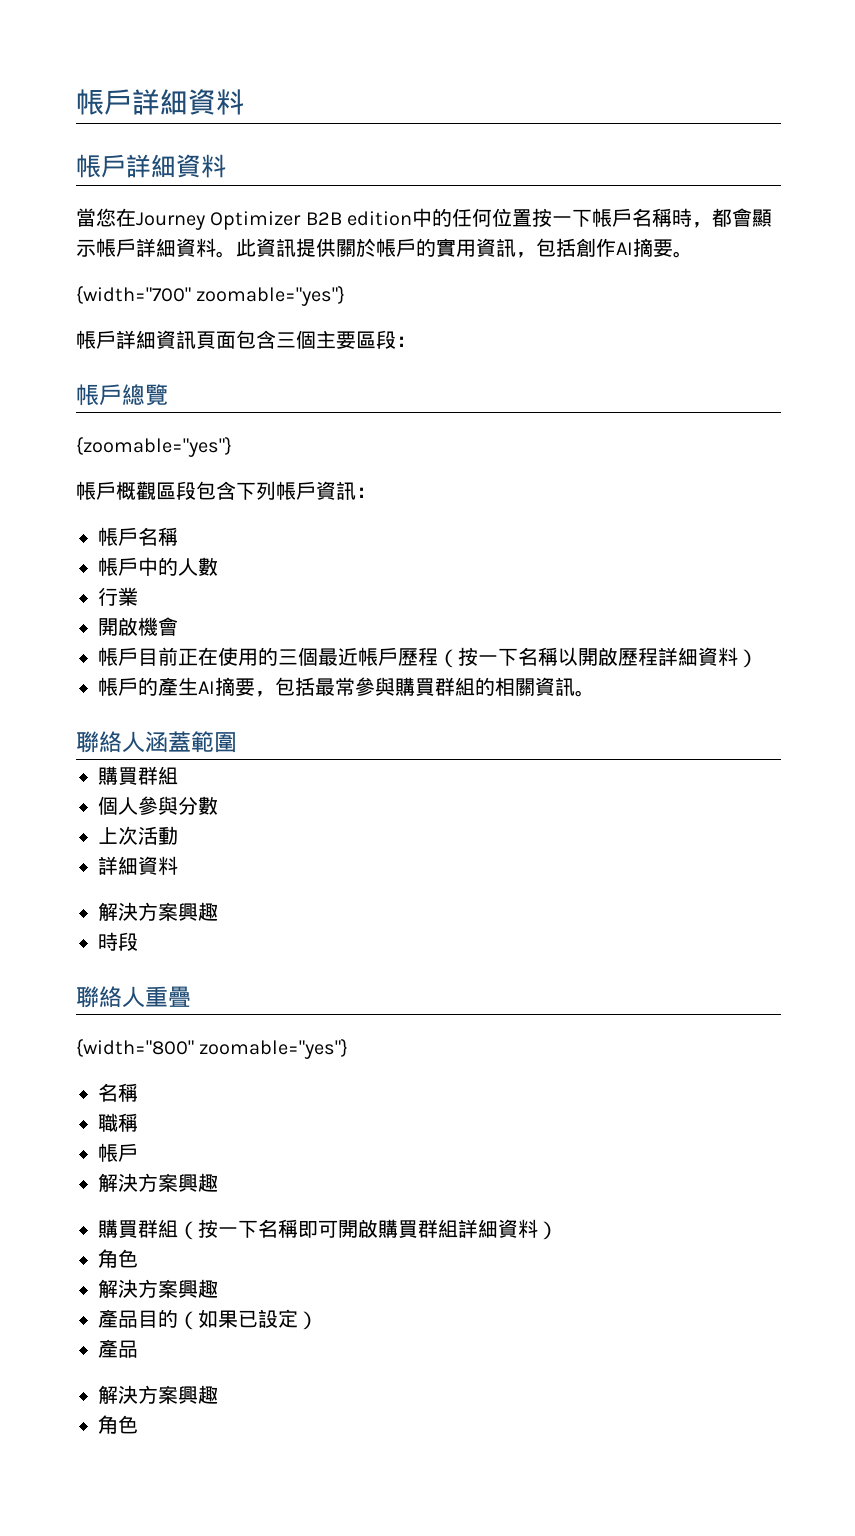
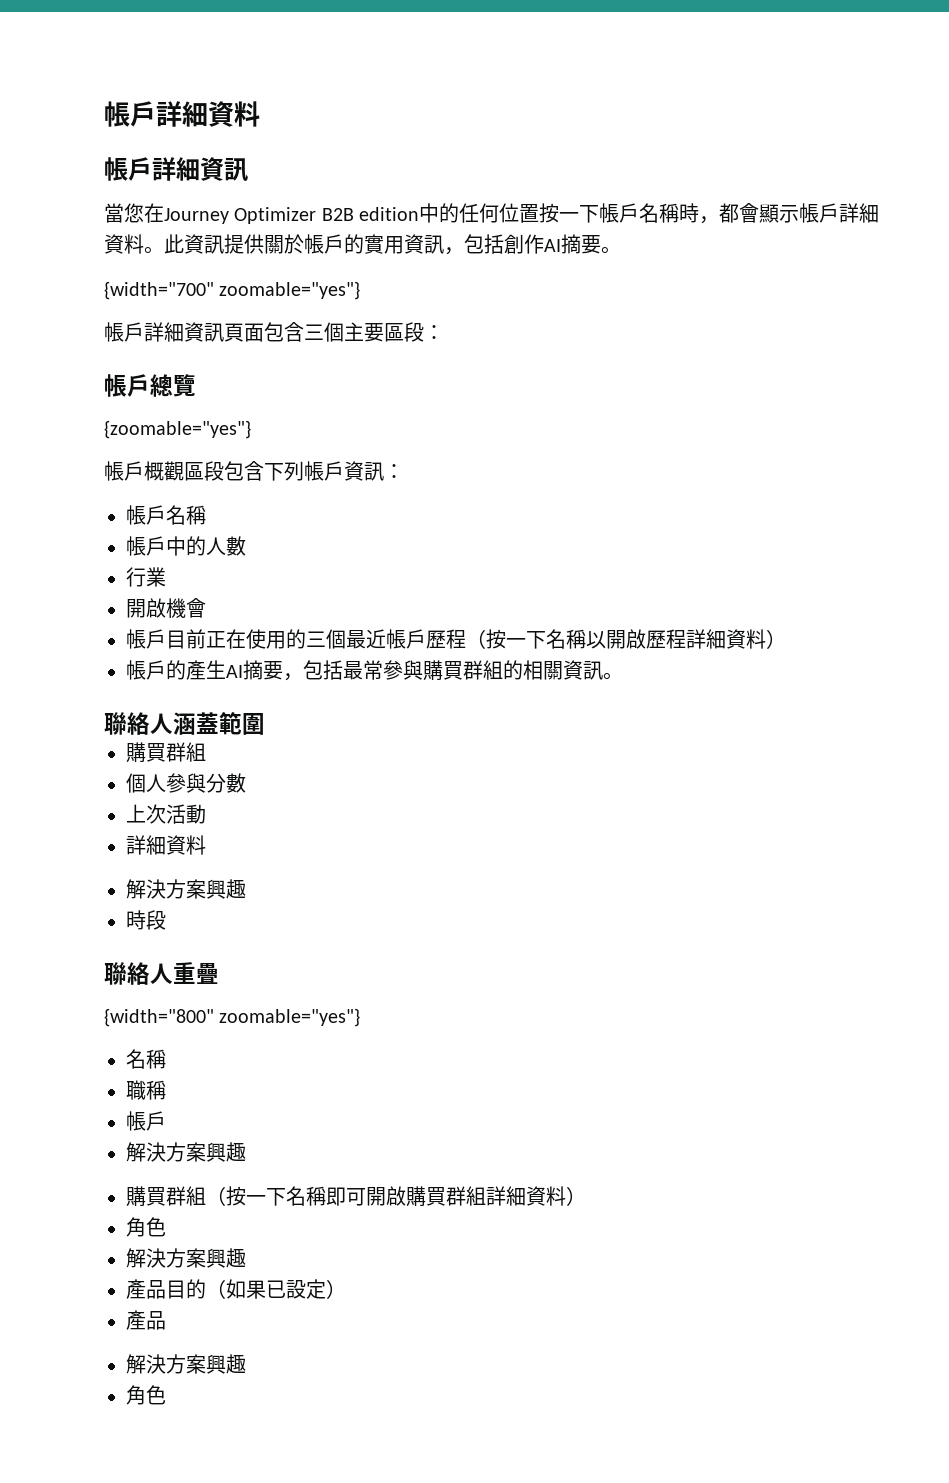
[201,154,226,178] 料 -> [224,158,248,182] 訊

